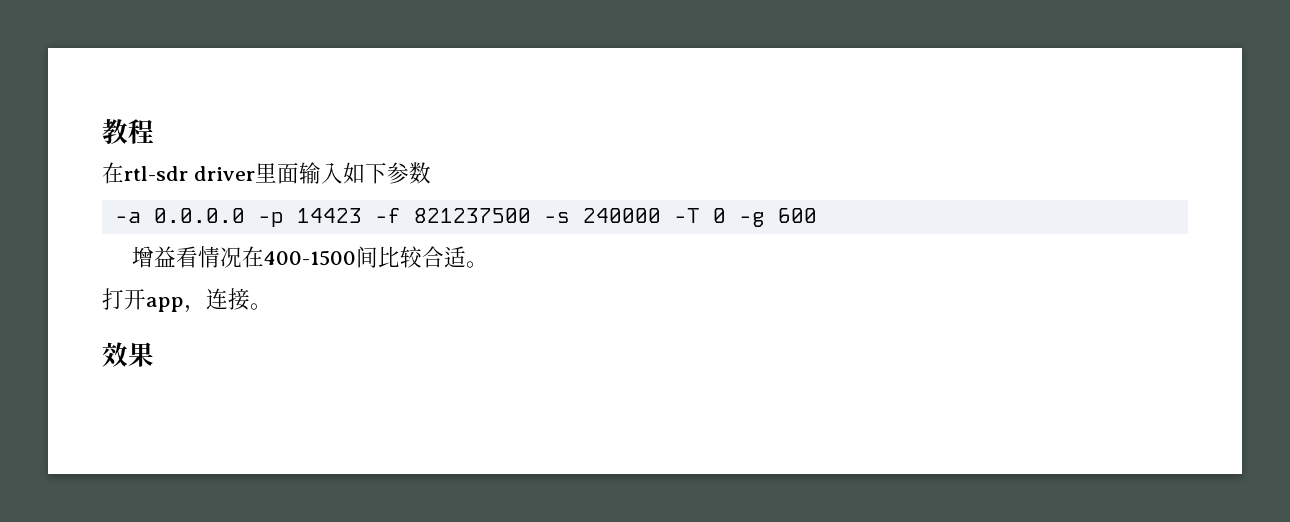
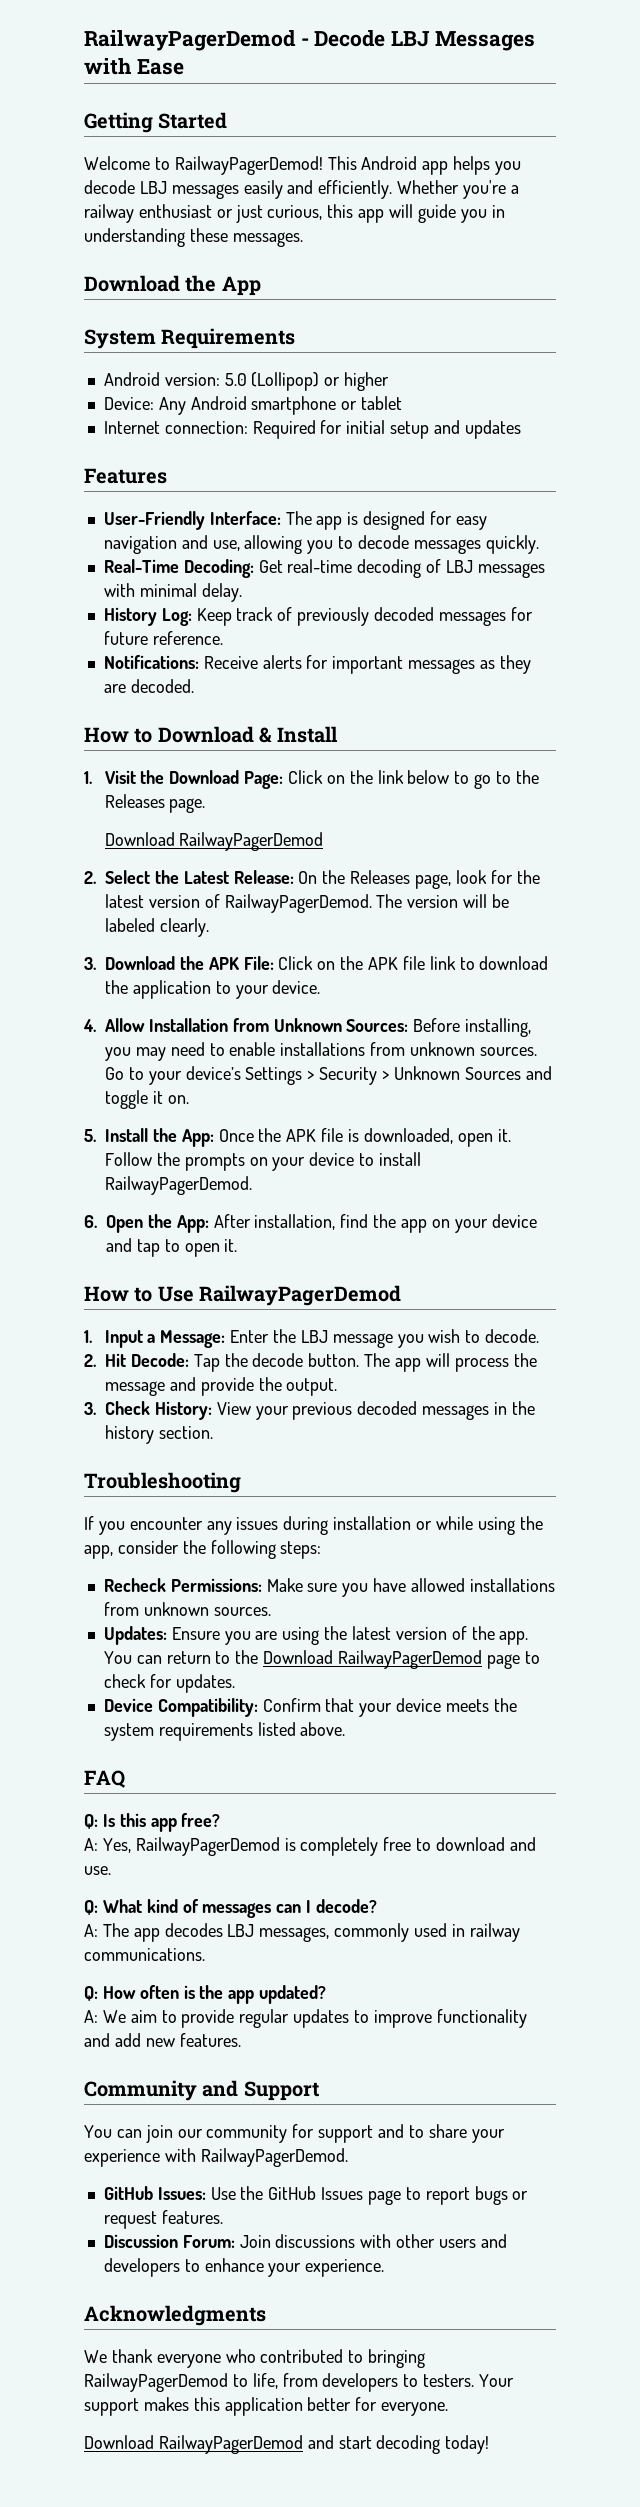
[102,119,154,144] [102,162,431,184] [114,208,817,227] [132,246,489,268] [102,288,272,313] [102,342,154,367] 教程 // 在rtl-sdr driver里面输入如下参数 // -a 0.0.0.0 -p 14423 -f 821237500 -s 240000 -T 0 -g 600 // 增益看情况在400-1500间比较合适。 // 打开app，连接。 // 效果 -> [84,30,535,51] [84,58,184,75] [84,112,228,133] [84,156,522,175] [84,180,519,199] [84,204,505,223] [84,228,303,247] [84,275,261,296] [84,328,296,349] [103,372,390,391] [103,396,403,415] [103,420,521,439] [84,468,167,484] [103,511,487,530] [103,535,539,554] [103,559,545,578] [103,583,242,602] [103,607,533,626] [103,631,223,645] [103,655,531,674] [103,679,194,693] [84,726,338,743] [84,770,539,789] [104,794,206,813] [104,832,324,851] [84,870,540,889] [105,894,510,913] [105,918,209,937] [84,956,549,970] [105,980,321,999] [83,1018,532,1037] [105,1042,537,1061] [105,1066,552,1085] [105,1090,189,1109] [84,1128,511,1147] [105,1152,422,1171] [105,1176,252,1195] [84,1214,537,1233] [106,1238,238,1257] [84,1285,402,1306] [84,1329,540,1348] [84,1353,537,1372] [105,1377,338,1396] [84,1401,535,1420] [105,1425,213,1444] [84,1472,241,1493] [84,1516,543,1535] [84,1540,322,1559] [103,1578,555,1597] [103,1602,271,1616] [103,1626,529,1645] [103,1650,540,1669] [103,1674,235,1693] [103,1698,517,1717] [103,1722,346,1741] [84,1770,126,1788] [84,1813,221,1832] [84,1837,536,1856] [84,1866,111,1875] [84,1899,378,1918] [84,1923,520,1942] [84,1948,205,1961] [84,1985,327,2004] [84,2009,527,2028] [84,2033,241,2047] [84,2080,319,2101] [84,2124,505,2143] [84,2148,348,2167] [103,2186,529,2205] [103,2210,223,2229] [103,2234,507,2248] [103,2258,385,2277] [84,2305,266,2326] [84,2349,426,2368] [84,2373,515,2392] [84,2397,449,2416] [84,2435,490,2454] RailwayPagerDemod - Decode LBJ Messages with Ease // Getting Started // Welcome to RailwayPagerDemod! This Android app helps you decode LBJ messages easily and efficiently. Whether you're a railway enthusiast or just curious, this app will guide you in understanding these messages. // Download the App // System Requirements // Android version: 5.0 (Lollipop) or higher // Device: Any Android smartphone or tablet // Internet connection: Required for initial setup and updates // Features // User-Friendly Interface: The app is designed for easy navigation and use, allowing you to decode messages quickly. // Real-Time Decoding: Get real-time decoding of LBJ messages with minimal delay. // History Log: Keep track of previously decoded messages for future reference. // Notifications: Receive alerts for important messages as they are decoded. // How to Download & Install // 1. Visit the Download Page: Click on the link below to go to the Releases page. // Download RailwayPagerDemod // 2. Select the Latest Release: On the Releases page, look for the latest version of RailwayPagerDemod. The version will be labeled clearly. // 3. Download the APK File: Click on the APK file link to download the application to your device. // 4. Allow Installation from Unknown Sources: Before installing, you may need to enable installations from unknown sources. Go to your device’s Settings > Security > Unknown Sources and toggle it on. // 5. Install the App: Once the APK file is downloaded, open it. Follow the prompts on your device to install RailwayPagerDemod. // 6. Open the App: After installation, find the app on your device and tap to open it. // How to Use RailwayPagerDemod // 1. Input a Message: Enter the LBJ message you wish to decode. // 2. Hit Decode: Tap the decode button. The app will process the message and provide the output. // 3. Check History: View your previous decoded messages in the history section. // Troubleshooting // If you encounter any issues during installation or while using the app, consider the following steps: // Recheck Permissions: Make sure you have allowed installations from unknown sources. // Updates: Ensure you are using the latest version of the app. You can return to the Download RailwayPagerDemod page to check for updates. // Device Compatibility: Confirm that your device meets the system requirements listed above. // FAQ // Q: Is this app free? // A: Yes, RailwayPagerDemod is completely free to download and use. // Q: What kind of messages can I decode? // A: The app decodes LBJ messages, commonly used in railway communications. // Q: How often is the app updated? // A: We aim to provide regular updates to improve functionality and add new features. // Community and Support // You can join our community for support and to share your experience with RailwayPagerDemod. // GitHub Issues: Use the GitHub Issues page to report bugs or request features. // Discussion Forum: Join discussions with other users and developers to enhance your experience. // Acknowledgments // We thank everyone who contributed to bringing RailwayPagerDemod to life, from developers to testers. Your support makes this application better for everyone. // Download RailwayPagerDemod and start decoding today!

